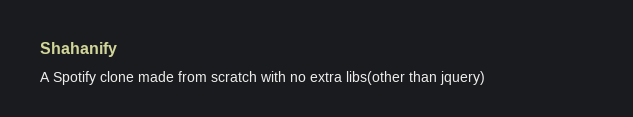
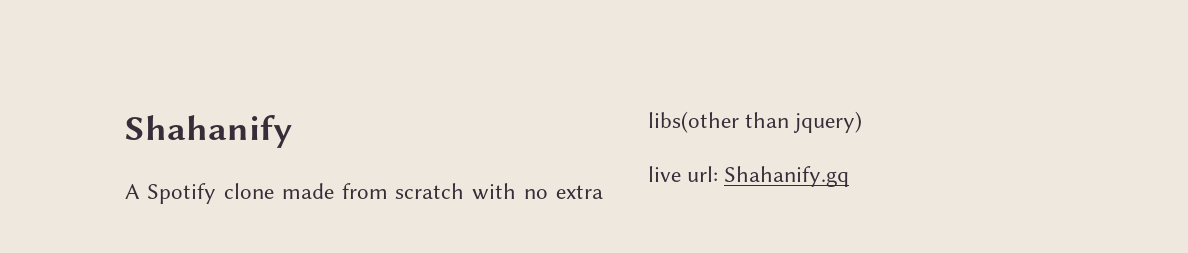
(485, 78) none -> [648,166,850,187] // live url: Shahanify.gq

